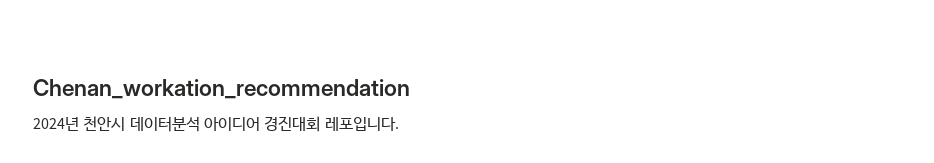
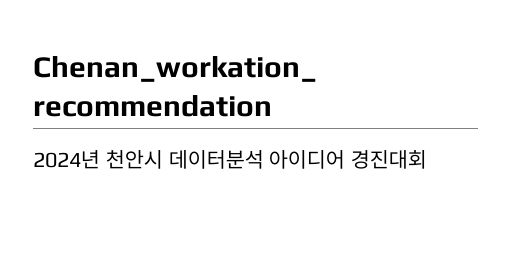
[324,117,399,131] 레포입니다. -> (428, 159) none

